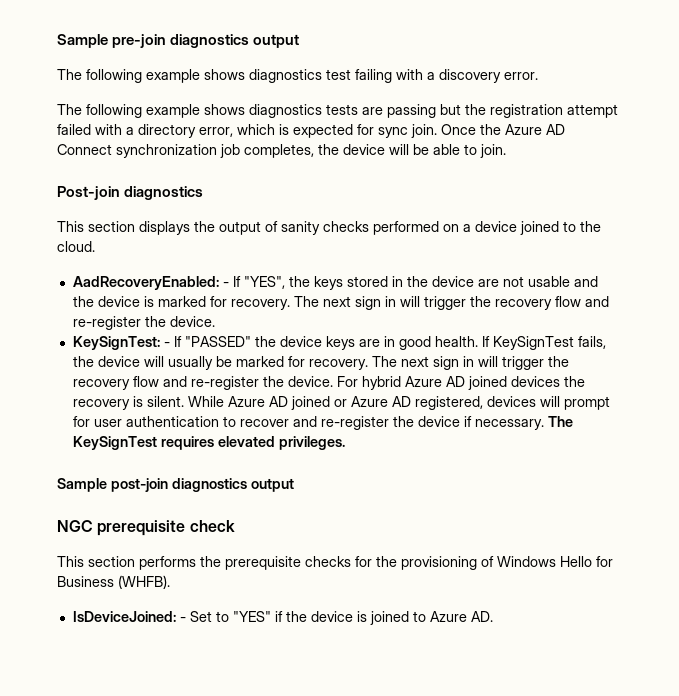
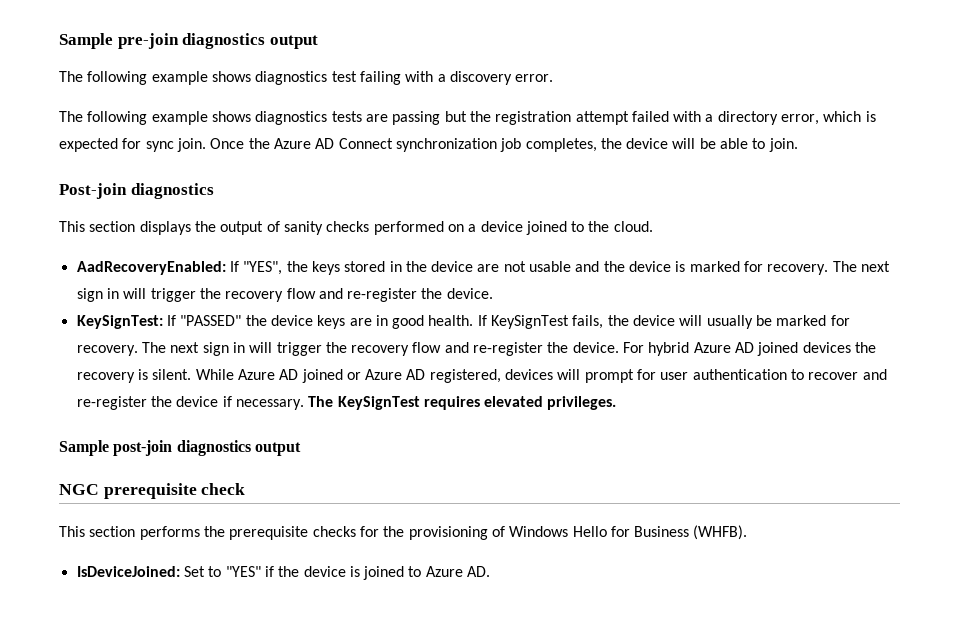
[222,282,229,287] - -> (226, 268) none
[163,342,170,347] - -> (163, 322) none
[179,617,186,622] - -> (180, 571) none

